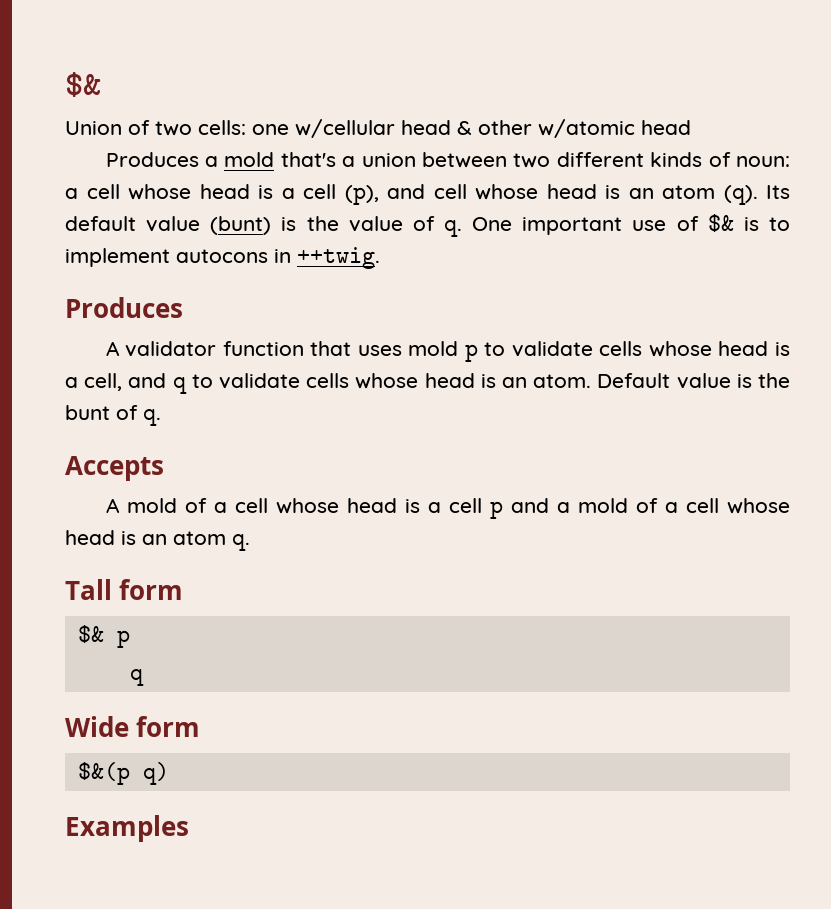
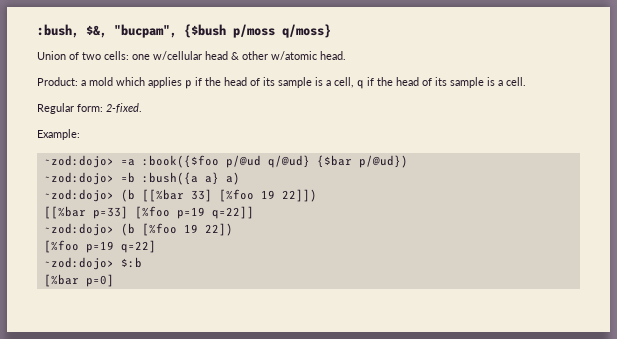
[65,72,101,97] $& -> [37,24,331,38] :bush, $&, "bucpam", {$bush p/moss q/moss}
[641,120,691,135] [105,152,790,168] [65,184,790,205] [65,214,790,237] [65,247,380,269] [65,297,183,318] [105,341,790,362] [65,373,791,394] [65,405,161,426] [65,456,164,481] [105,498,790,519] [65,530,250,551] [65,579,184,600] [77,625,130,648] [129,669,144,686] [65,716,201,737] [77,762,169,785] [65,815,189,842] head // Produces a mold that's a union between two different kinds of noun: a cell whose head is a cell (p), and cell whose head is an atom (q). Its default value (bunt) is the value of q. One important use of $& is to implement autocons in ++twig. // Produces // A validator function that uses mold p to validate cells whose head is a cell, and q to validate cells whose head is an atom. Default value is the bunt of q. // Accepts // A mold of a cell whose head is a cell p and a mold of a cell whose head is an atom q. // Tall form // $& p // q // Wide form // $&(p q) // Examples -> [320,51,346,60] [37,77,526,89] [37,103,142,114] [37,129,80,140] [43,155,408,168] [43,172,240,185] [43,189,317,202] [43,206,254,219] [43,223,233,236] [43,240,156,253] [43,257,142,270] [43,274,114,287] head. // Product: a mold which applies p if the head of its sample is a cell, q if the head of its sample is a cell. // Regular form: 2-fixed. // Example: // ~zod:dojo> =a :book({$foo p/@ud q/@ud} {$bar p/@ud}) // ~zod:dojo> =b :bush({a a} a) // ~zod:dojo> (b [[%bar 33] [%foo 19 22]]) // [[%bar p=33] [%foo p=19 q=22]] // ~zod:dojo> (b [%foo 19 22]) // [%foo p=19 q=22] // ~zod:dojo> $:b // [%bar p=0]

